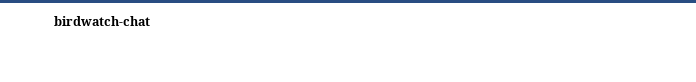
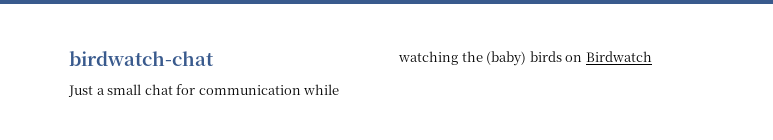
(150, 21) none -> [68,84,340,97] [398,51,652,66] // Just a small chat for communication while watching the (baby) birds on Birdwatch

